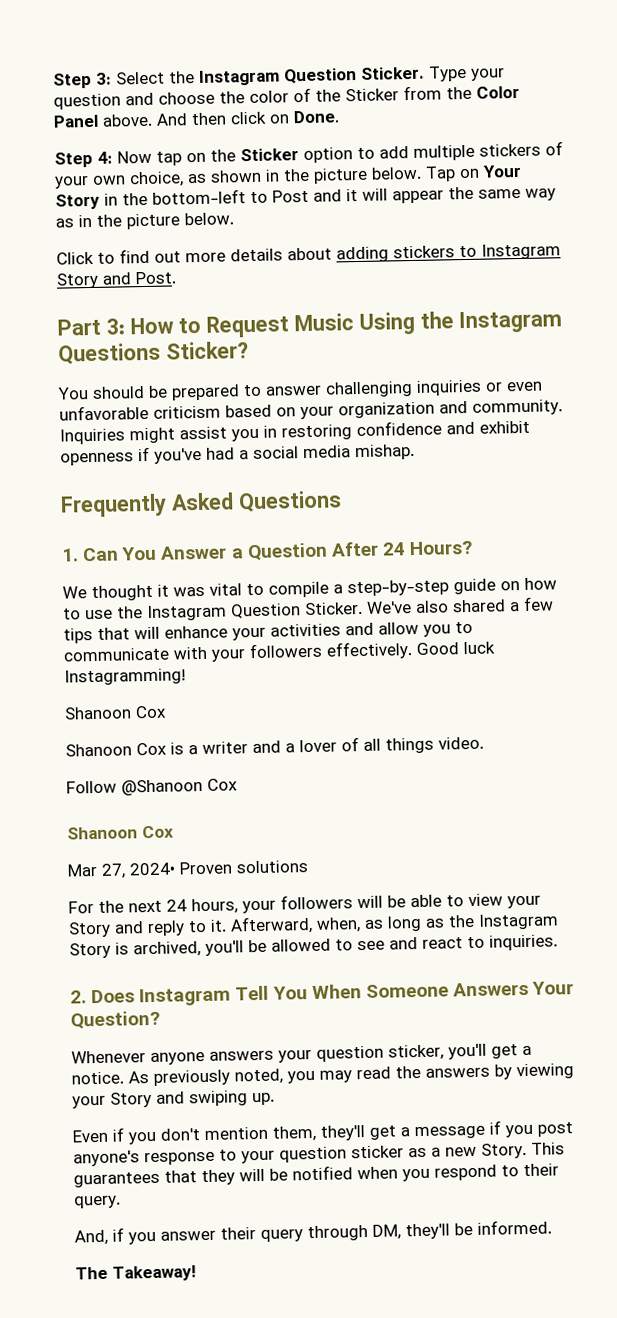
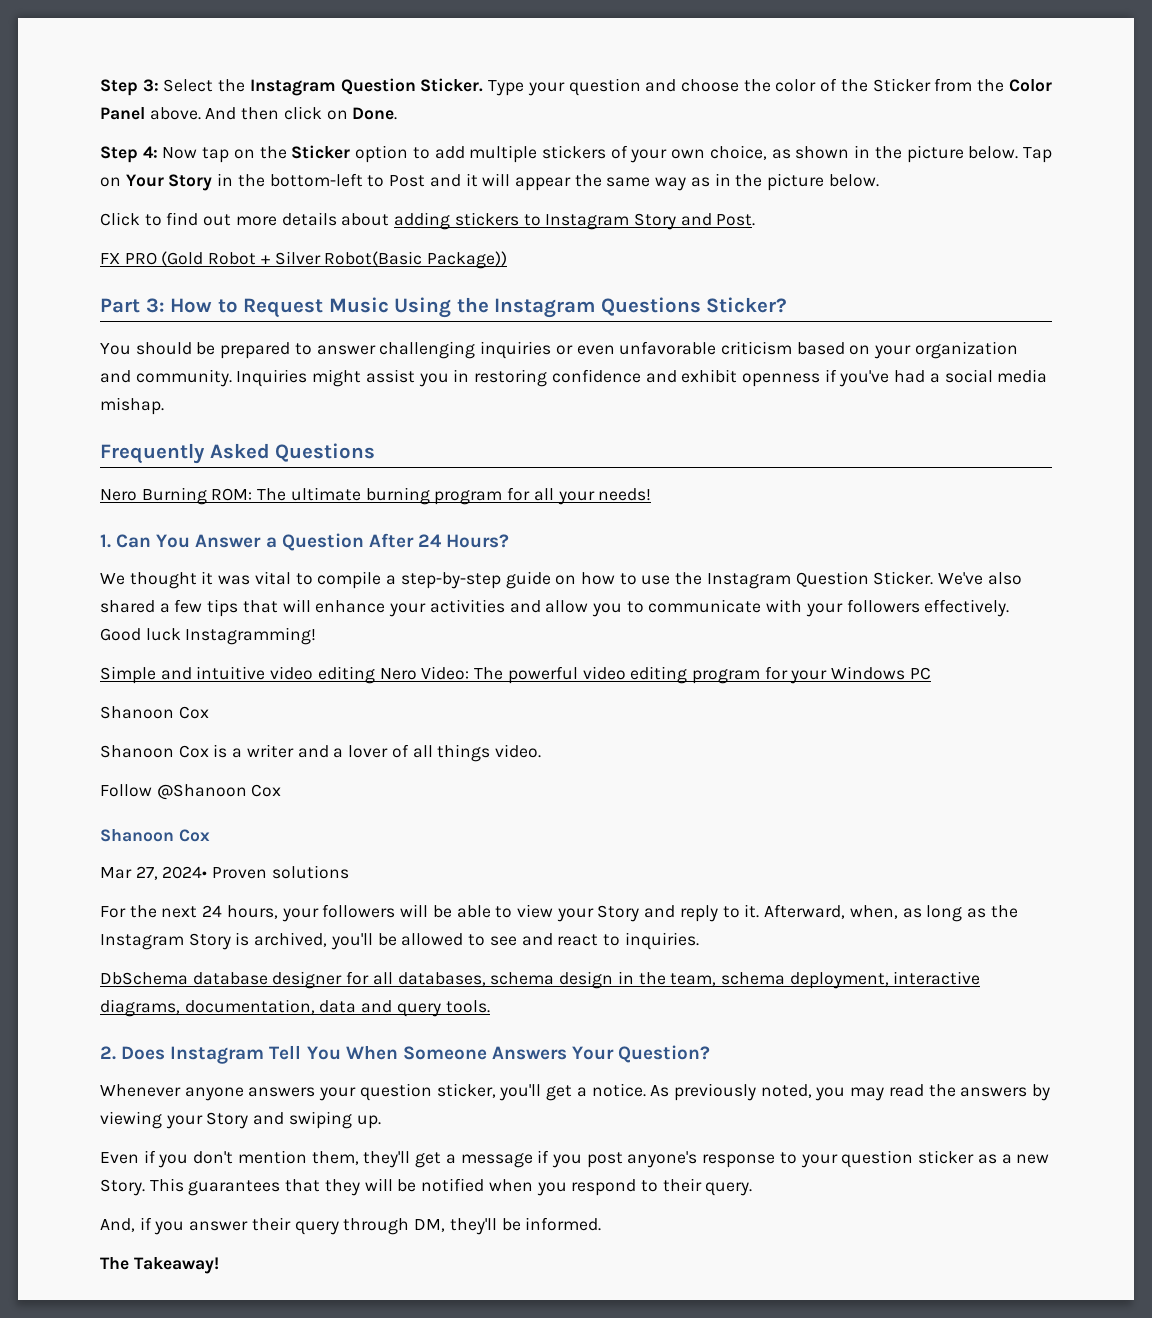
(176, 278) none -> [100,251,508,269] // FX PRO (Gold Robot + Silver Robot(Basic Package))
(342, 501) none -> [100,487,652,505] // Nero Burning ROM: The ultimate burning program for all your needs!
(186, 677) none -> [100,666,931,684] // Simple and intuitive video editing Nero Video: The powerful video editing program for your Windows PC
(558, 942) none -> [100,971,981,989] [100,999,490,1017] // DbSchema database designer for all databases, schema design in the team, schema deployment, interactive diagrams, documentation, data and query tools.

